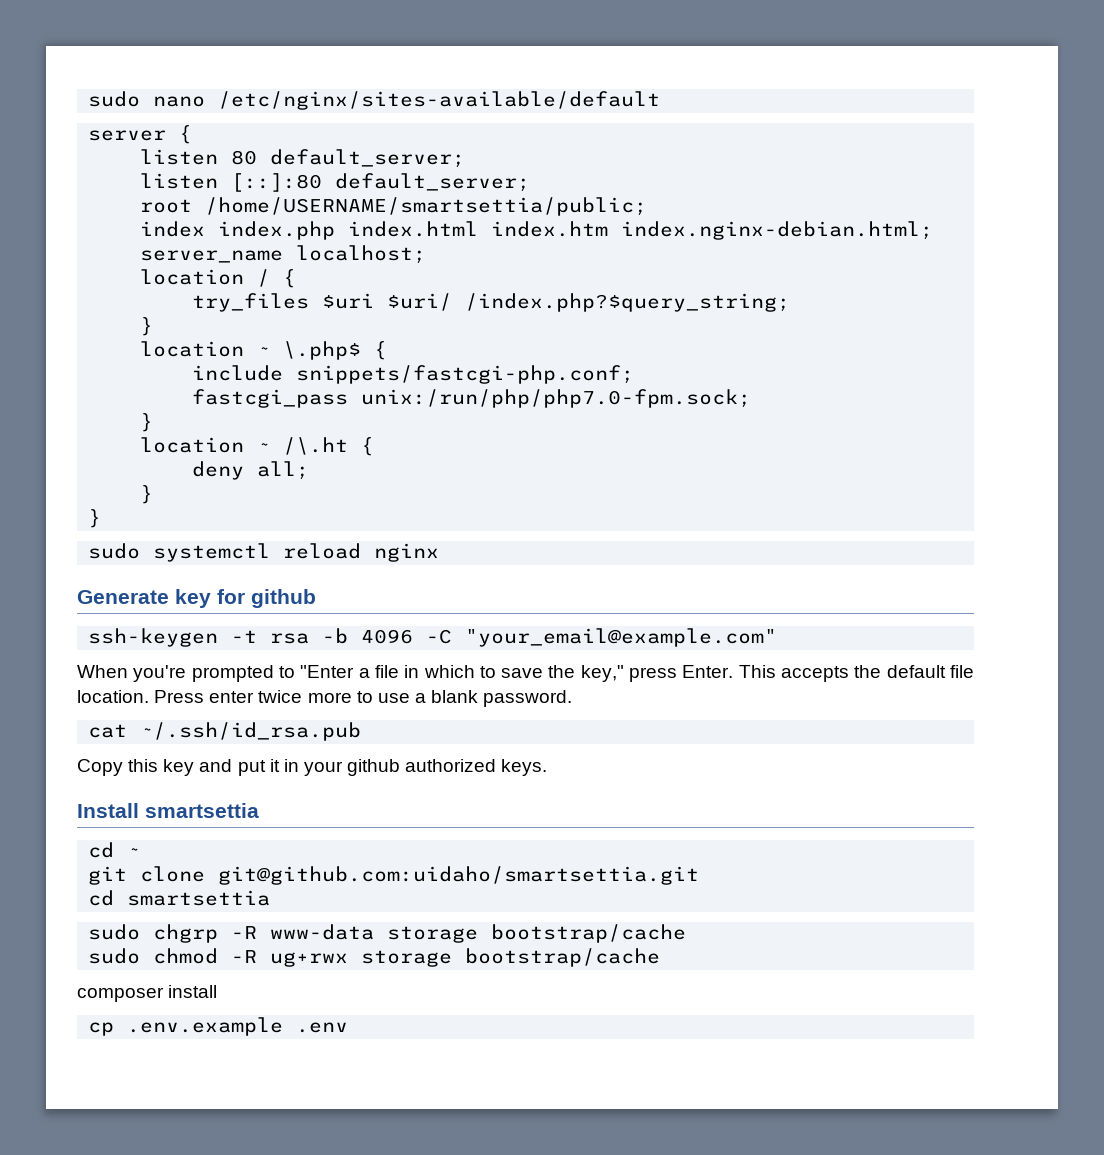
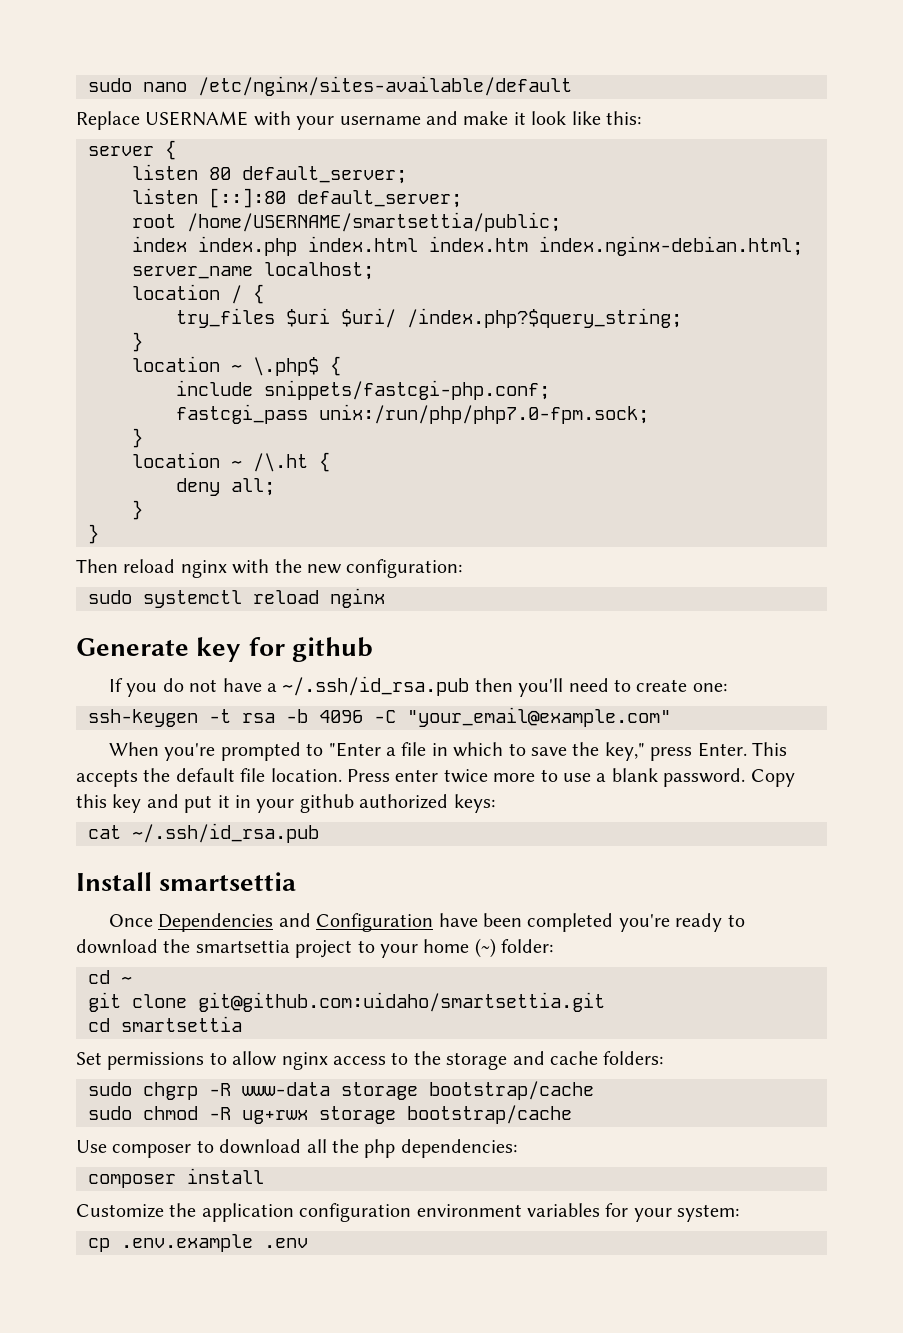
(661, 100) none -> [76,111,641,130] // Replace USERNAME with your username and make it look like this:
(102, 518) none -> [76,559,463,578] // Then reload nginx with the new configuration:
(316, 598) none -> [108,676,727,697] // If you do not have a ~/.ssh/id_rsa.pub then you'll need to create one:
[88,722,362,741] // cat ~/.ssh/id_rsa.pub // -> (746, 777) none
[501,759,548,776] keys. -> [453,794,495,813] [88,823,319,843] keys: // cat ~/.ssh/id_rsa.pub
(259, 810) none -> [108,913,745,932] [76,938,554,958] // Once Dependencies and Configuration have been completed you're ready to download the smartsettia project to your home (~) folder:
(271, 898) none -> [76,1051,664,1070] // Set permissions to allow nginx access to the storage and cache folders:
[77,985,218,1002] composer install -> [76,1139,517,1158] [88,1168,264,1188] [76,1203,740,1222] Use composer to download all the php dependencies: // composer install // Customize the application configuration environment variables for your system:

